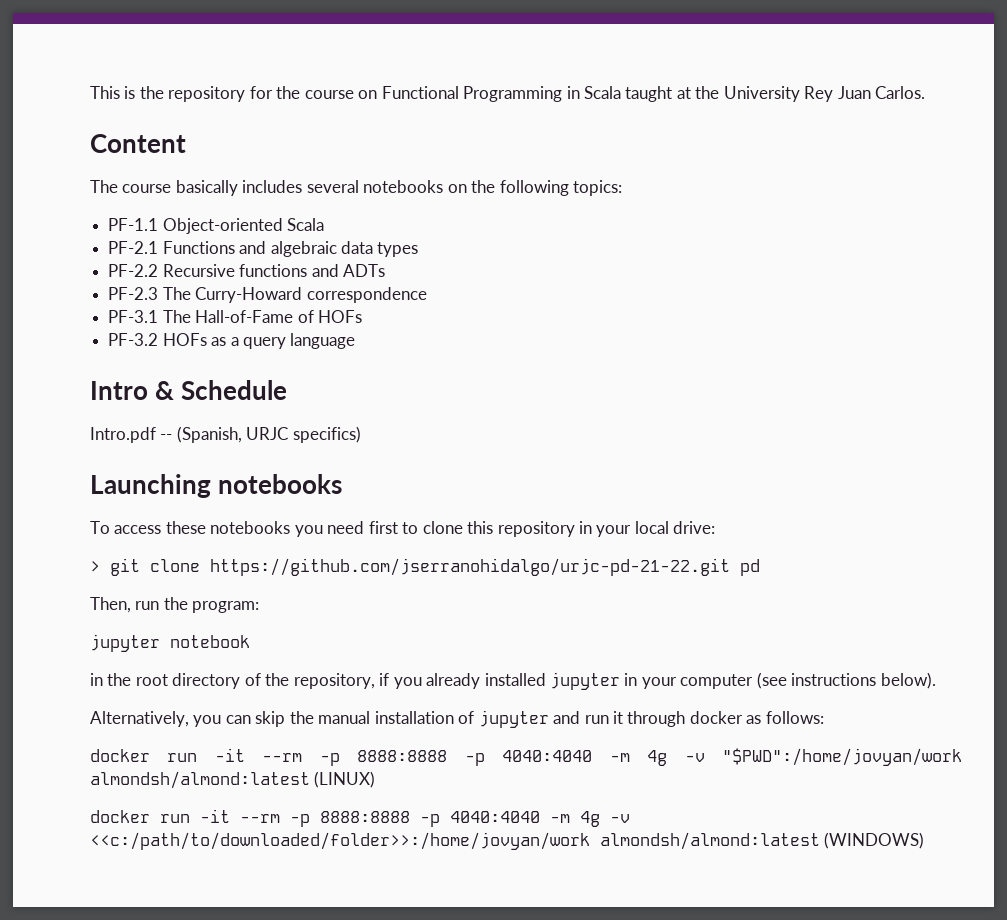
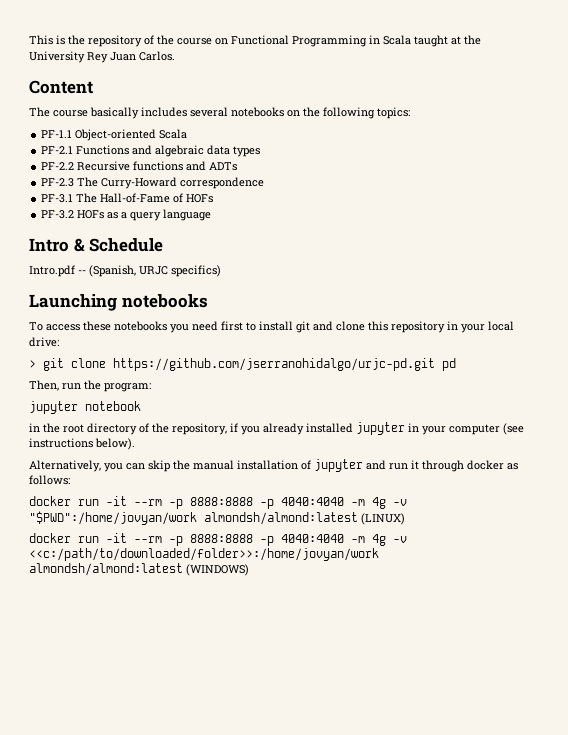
[249,86,273,99] for -> [144,35,154,45] of
(419, 528) none -> [259,321,333,333] install git and
[210,558,730,576] https://github.com/jserranohidalgo/urjc-pd-21-22.git -> [113,358,435,371] https://github.com/jserranohidalgo/urjc-pd.git

